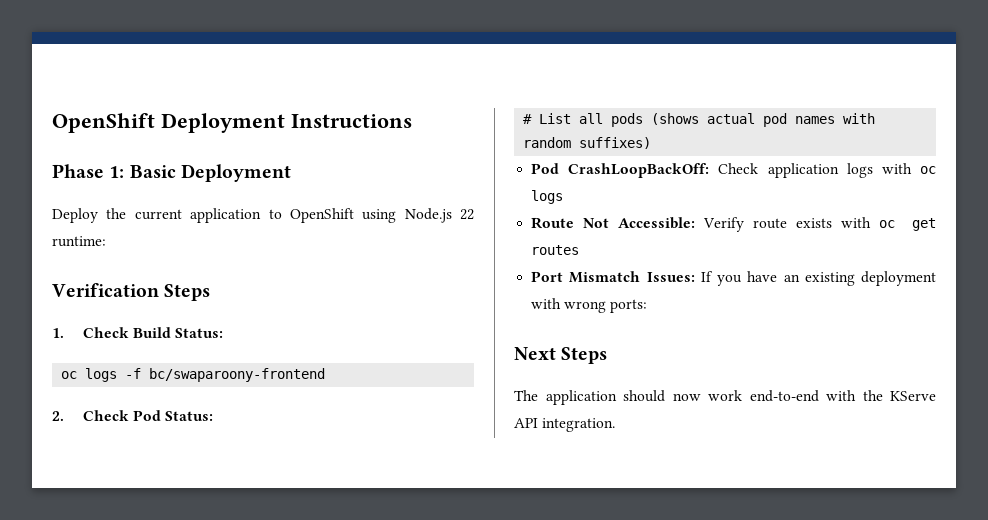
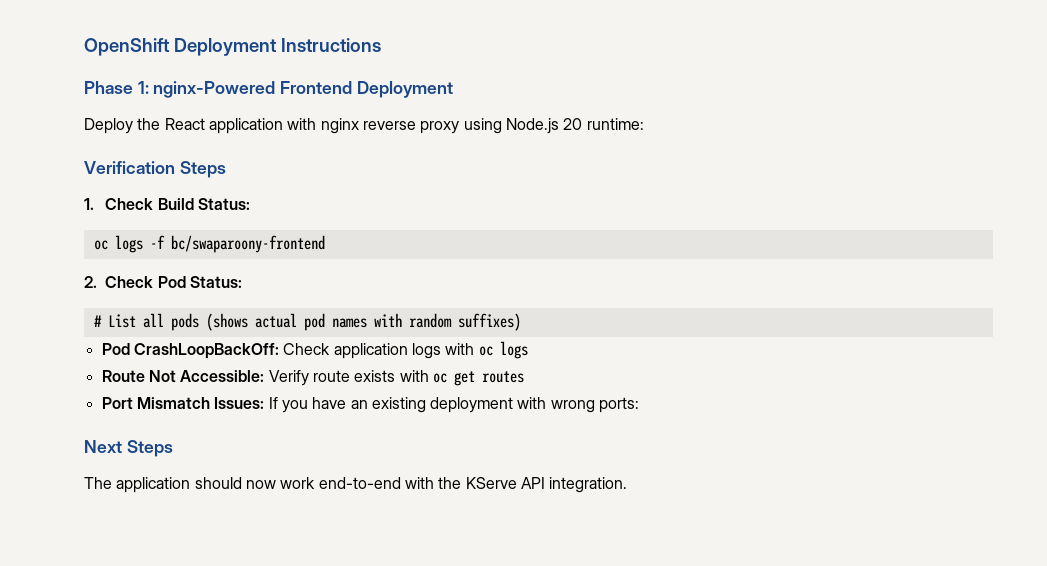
[129,165,176,178] Basic -> [153,81,353,98] nginx-Powered Frontend
[134,208,354,223] current application to OpenShift -> [164,118,460,134] React application with nginx reverse proxy
[460,209,474,220] 22 -> [563,118,583,130] 20

